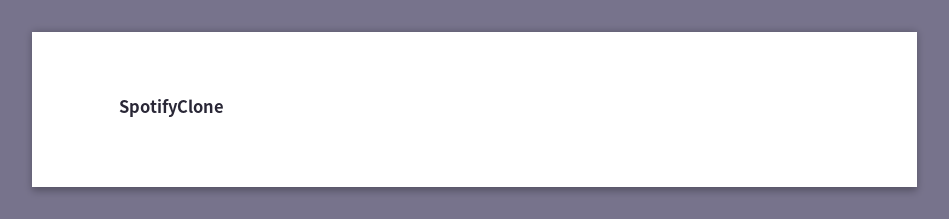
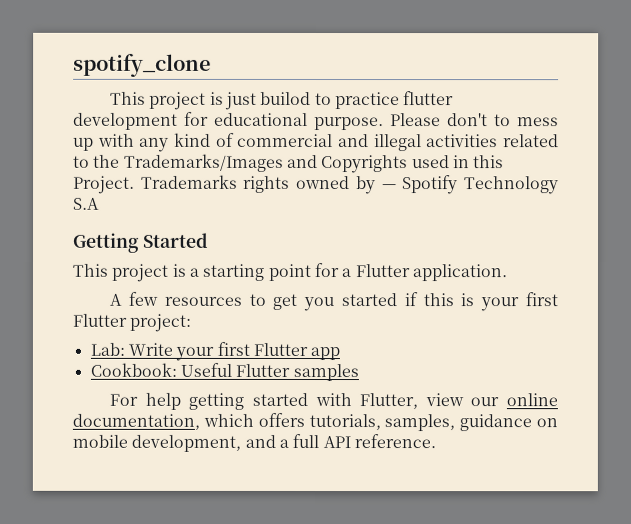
[119,99,224,117] SpotifyClone -> [73,53,211,77] [110,91,455,110] [73,111,559,131] [73,132,559,152] [73,153,505,174] [73,174,559,195] [73,197,100,210] [73,232,209,253] [72,262,507,282] [109,291,558,312] [72,313,192,332] [89,341,341,361] [89,362,359,382] [109,392,558,410] [72,412,558,432] [72,433,436,452] spotify_clone // This project is just builod to practice flutter development for educational purpose. Please don't to mess up with any kind of commercial and illegal activities related to the Trademarks/Images and Copyrights used in this Project. Trademarks rights owned by — Spotify Technology S.A // Getting Started // This project is a starting point for a Flutter application. // A few resources to get you started if this is your first Flutter project: // Lab: Write your first Flutter app // Cookbook: Useful Flutter samples // For help getting started with Flutter, view our online documentation, which offers tutorials, samples, guidance on mobile development, and a full API reference.

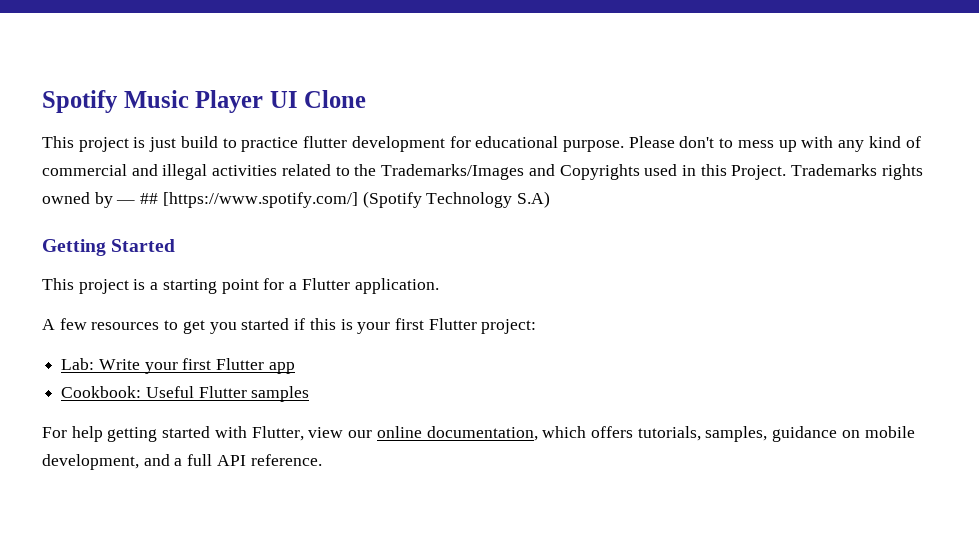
[73,53,211,77] spotify_clone -> [42,90,367,113] Spotify Music Player UI Clone
[260,91,312,105] builod -> [180,136,218,148] build
[402,175,559,195] [73,197,100,210] Spotify Technology S.A -> [140,191,551,208] ## [https://www.spotify.com/] (Spotify Technology S.A)

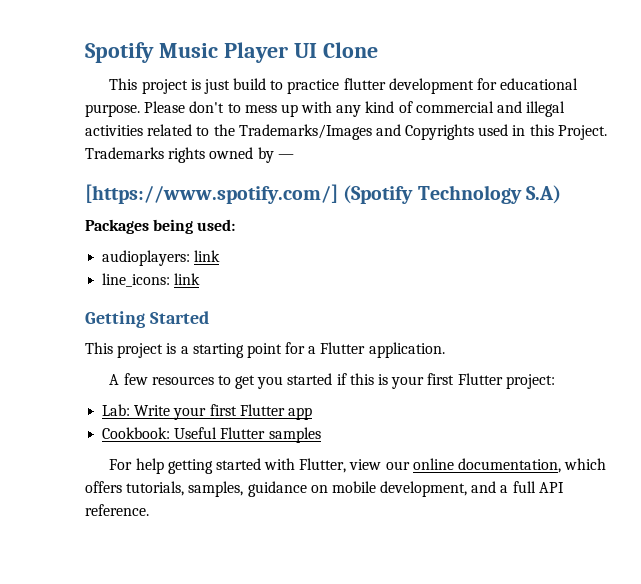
[140,193,159,204] ## -> (294, 156) //
(551, 199) none -> [85,219,236,234] [102,250,221,266] [102,273,201,287] // Packages being used: // audioplayers: link // line_icons: link

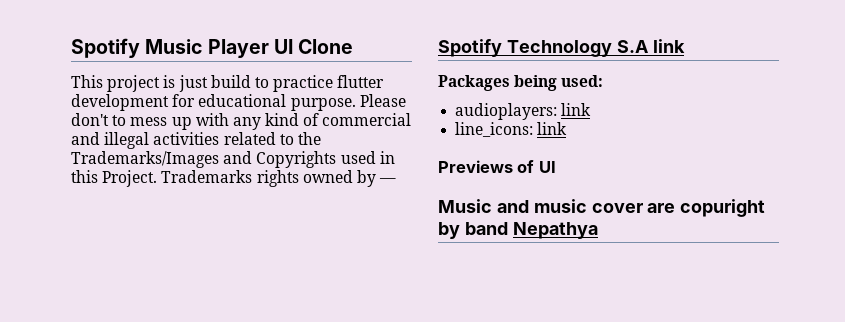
[85,184,561,204] [https://www.spotify.com/] (Spotify Technology S.A) -> [438,39,685,57] Spotify Technology S.A link
[85,311,209,328] [85,342,445,358] [109,373,555,389] [102,404,312,420] [102,427,321,443] [109,458,607,474] [85,481,564,497] [85,504,149,516] Getting Started // This project is a starting point for a Flutter application. // A few resources to get you started if this is your first Flutter project: // Lab: Write your first Flutter app // Cookbook: Useful Flutter samples // For help getting started with Flutter, view our online documentation, which offers tutorials, samples, guidance on mobile development, and a full API reference. -> [438,160,556,173] [438,199,766,217] [438,222,598,239] Previews of UI // Music and music cover are copuright by band Nepathya

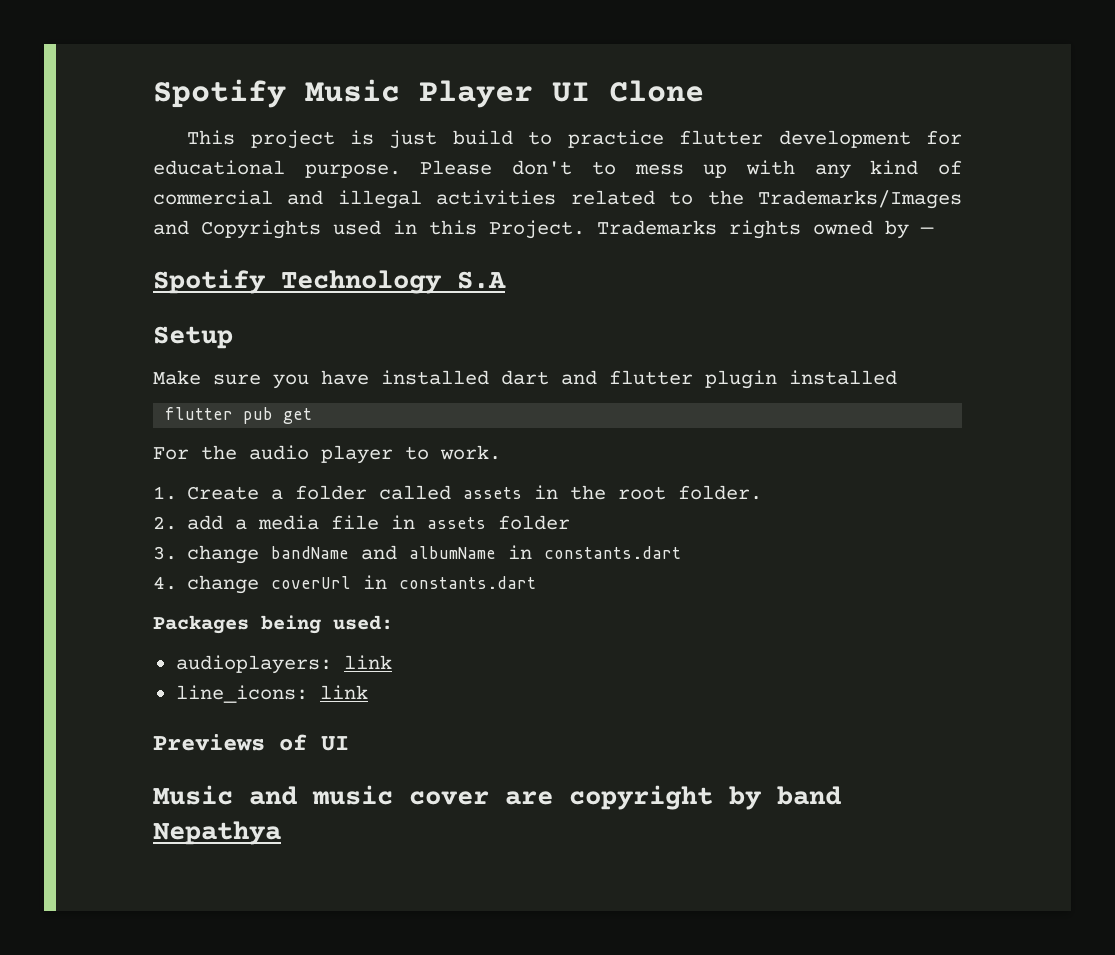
[652,39,685,53] link -> [153,326,233,349] [153,370,897,389] [165,407,313,424] [153,445,501,464] [153,485,763,500] [153,515,571,530] [153,545,682,564] [153,575,537,594] // Setup // Make sure you have installed dart and flutter plugin installed // flutter pub get // For the audio player to work. // 1. Create a folder called assets in the root folder. // 2. add a media file in assets folder // 3. change bandName and albumName in constants.dart // 4. change coverUrl in constants.dart
[680,199,766,217] copuright -> [569,785,713,810] copyright

